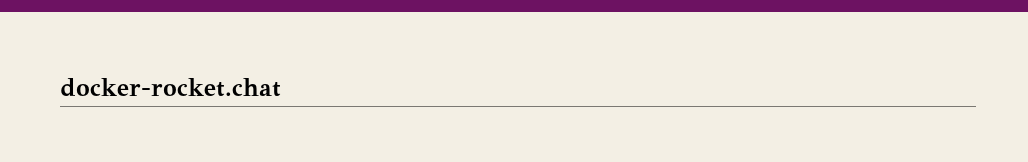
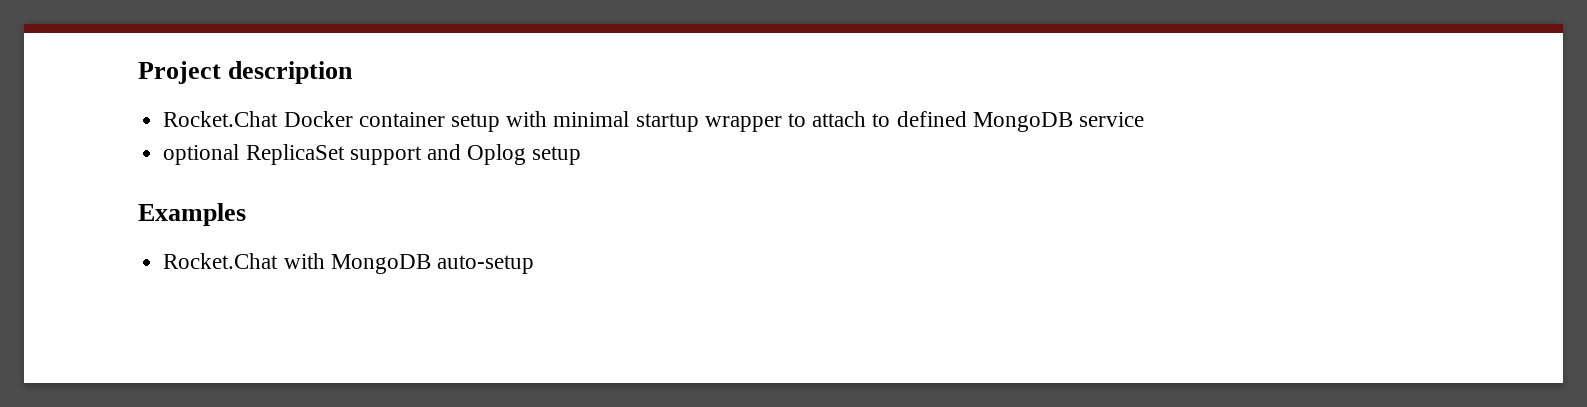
[60,78,281,97] docker-rocket.chat -> [138,61,354,84] [163,111,1145,132] [163,144,582,165] [138,203,246,226] [163,253,534,274] Project description // Rocket.Chat Docker container setup with minimal startup wrapper to attach to defined MongoDB service // optional ReplicaSet support and Oplog setup // Examples // Rocket.Chat with MongoDB auto-setup

